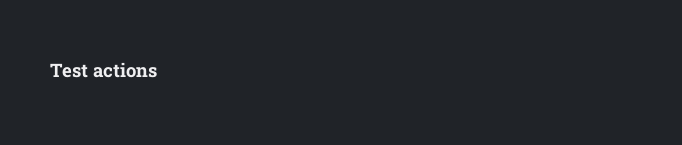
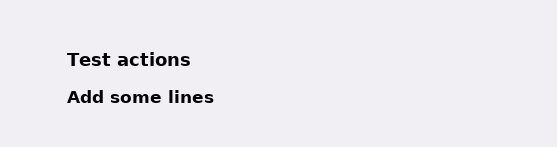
(157, 70) none -> [67,90,214,103] // Add some lines

